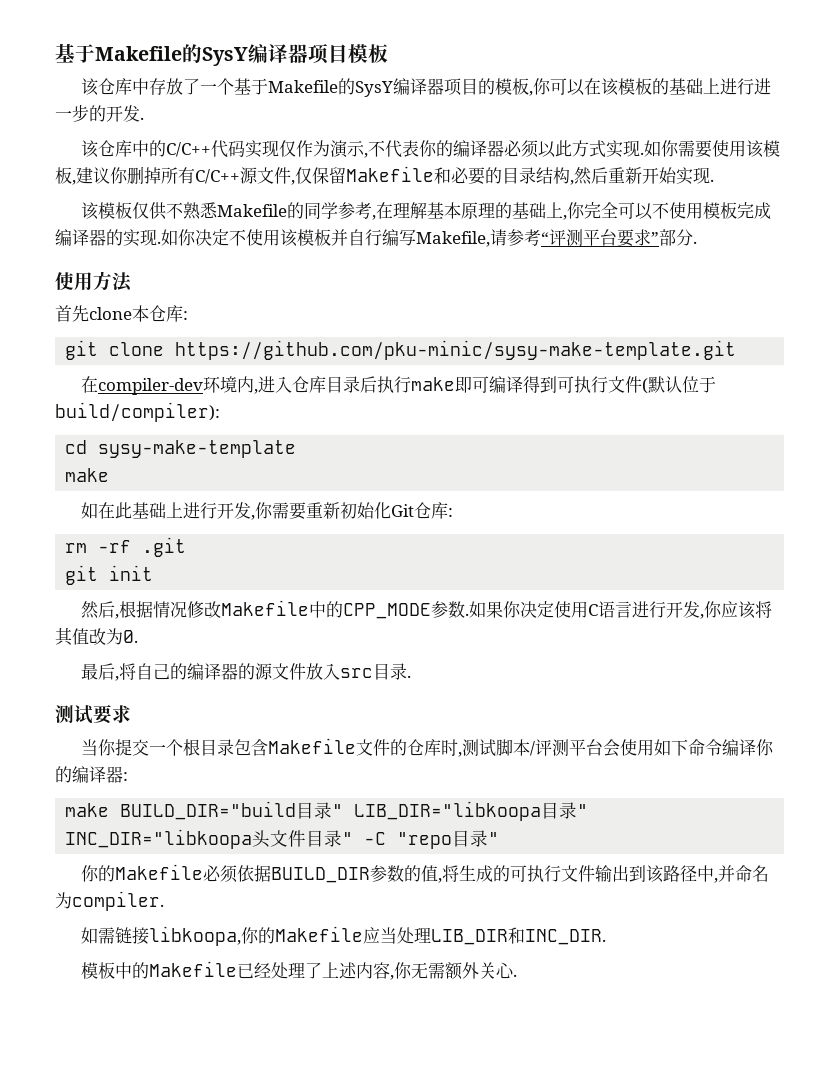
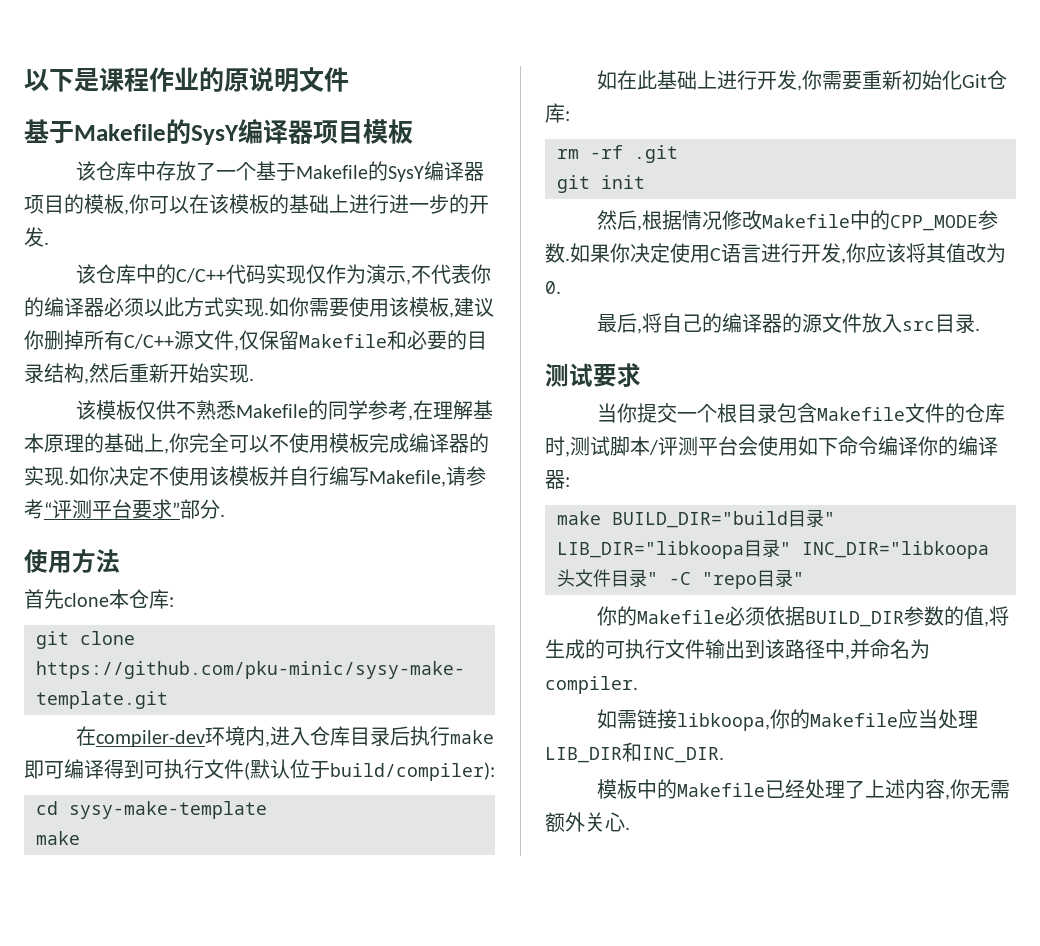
(55, 53) none -> [24,67,349,93] 以下是课程作业的原说明文件 //

